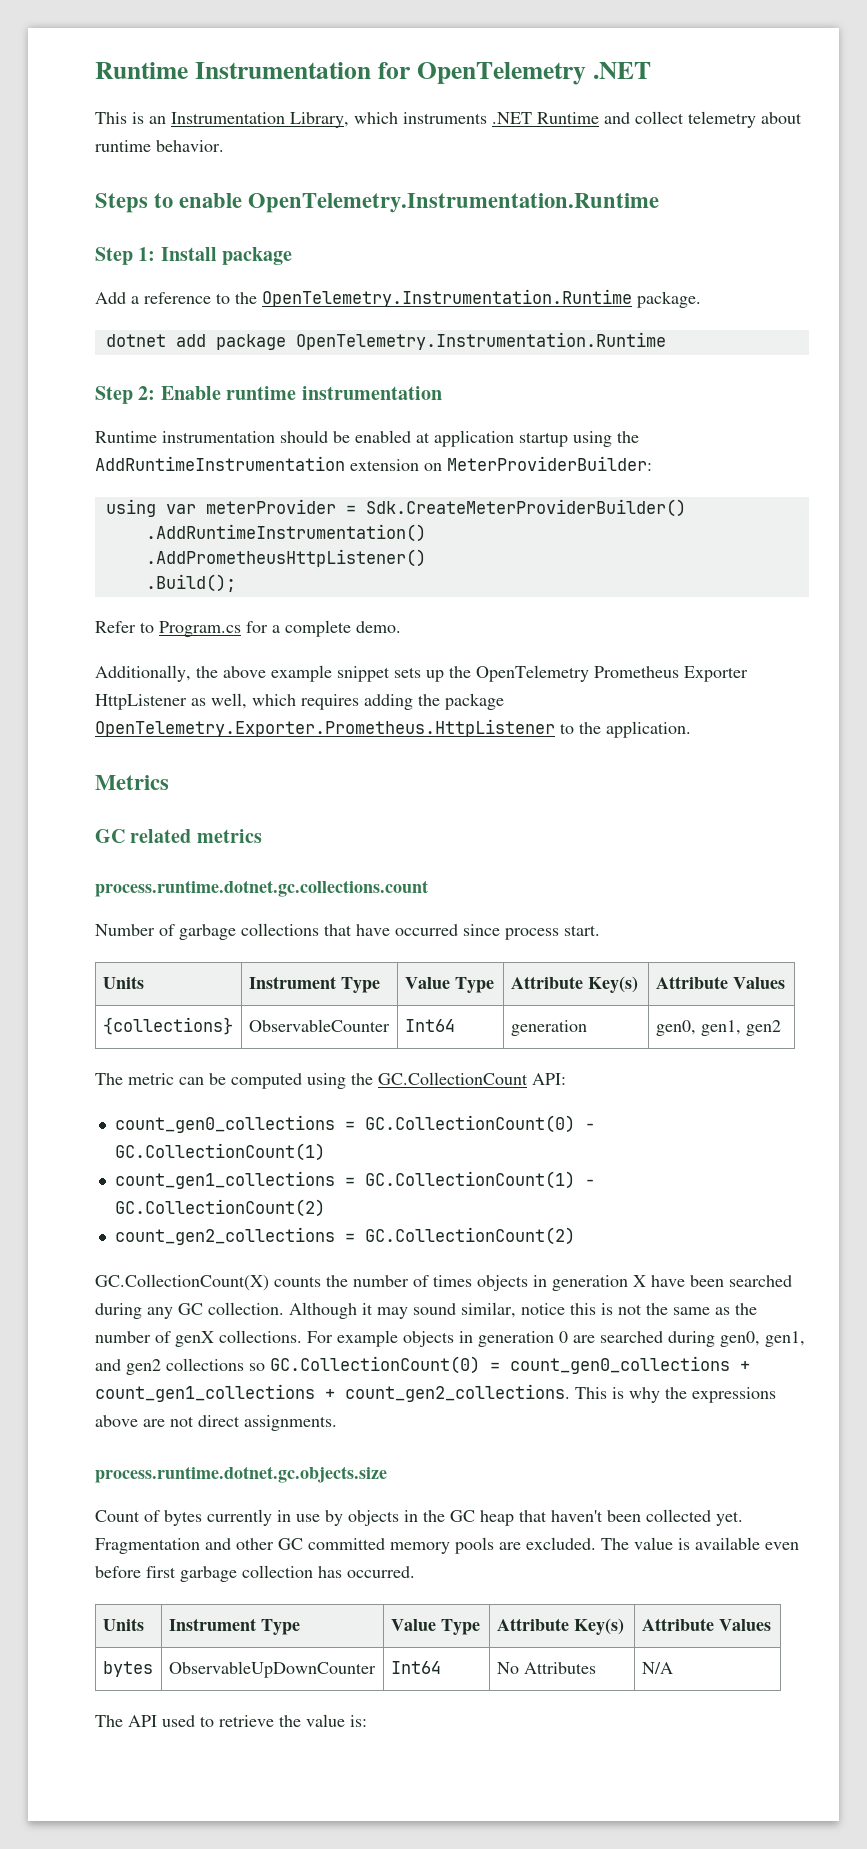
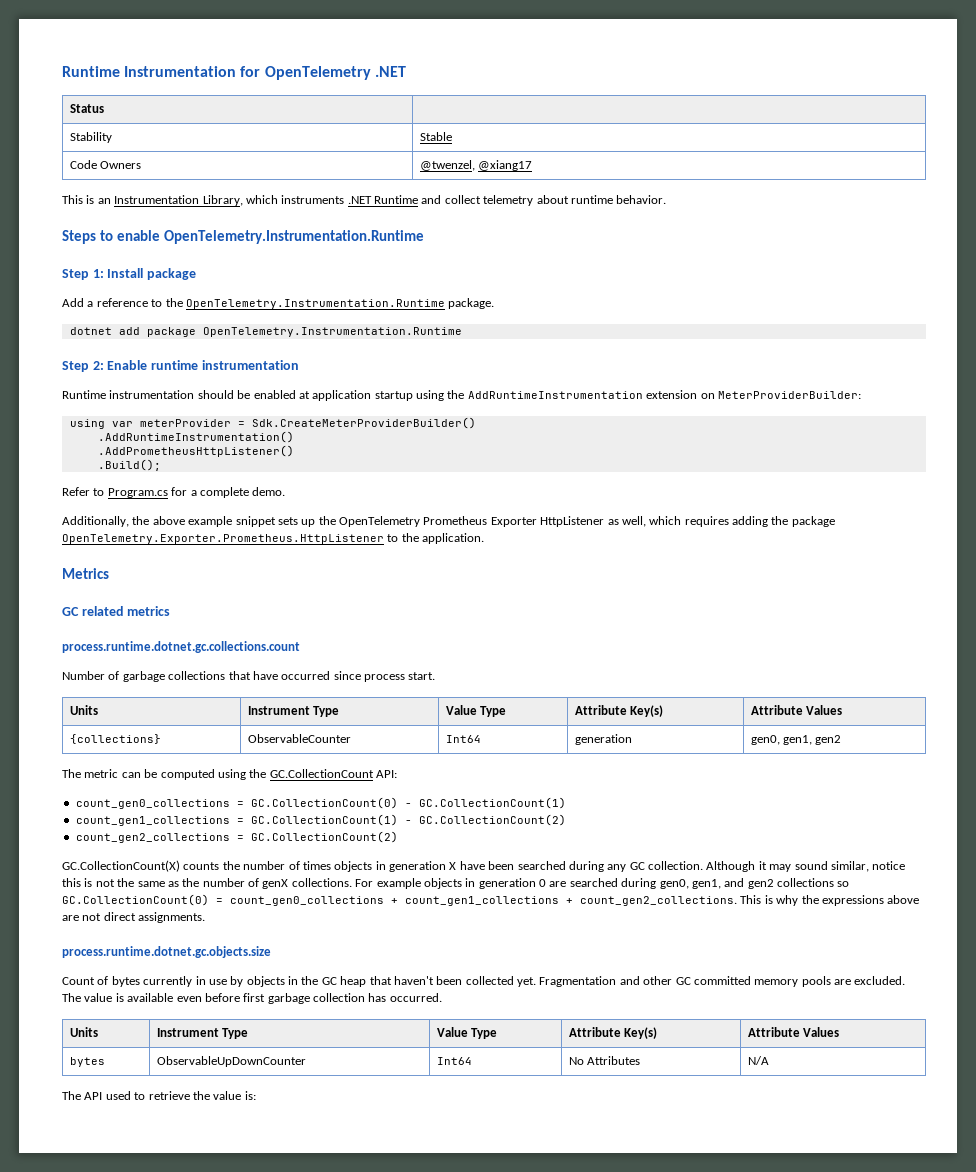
(651, 70) none -> [69,104,104,113] [69,132,112,143] [419,132,452,141] [69,160,142,169] [419,160,533,171] // Status | // Stability | Stable // Code Owners | @twenzel, @xiang17

